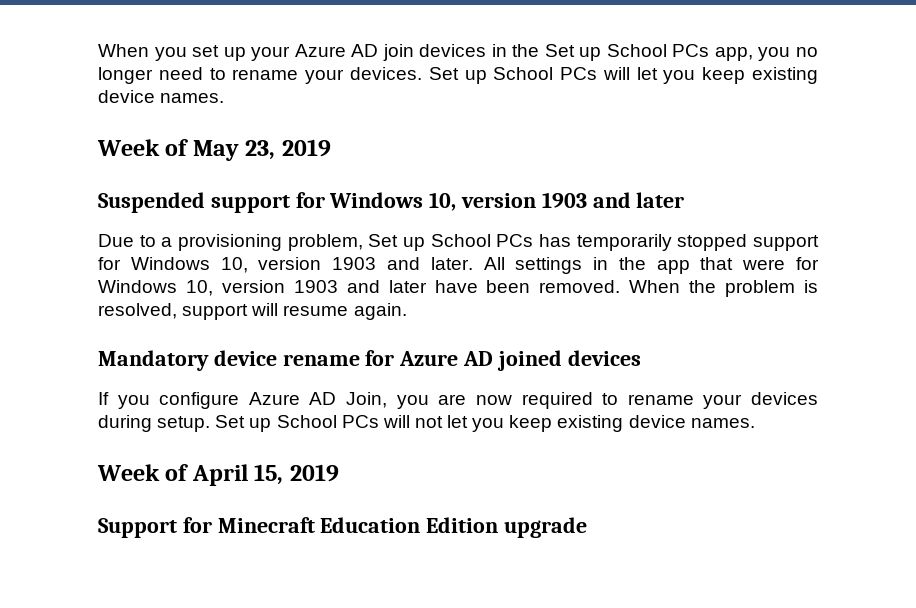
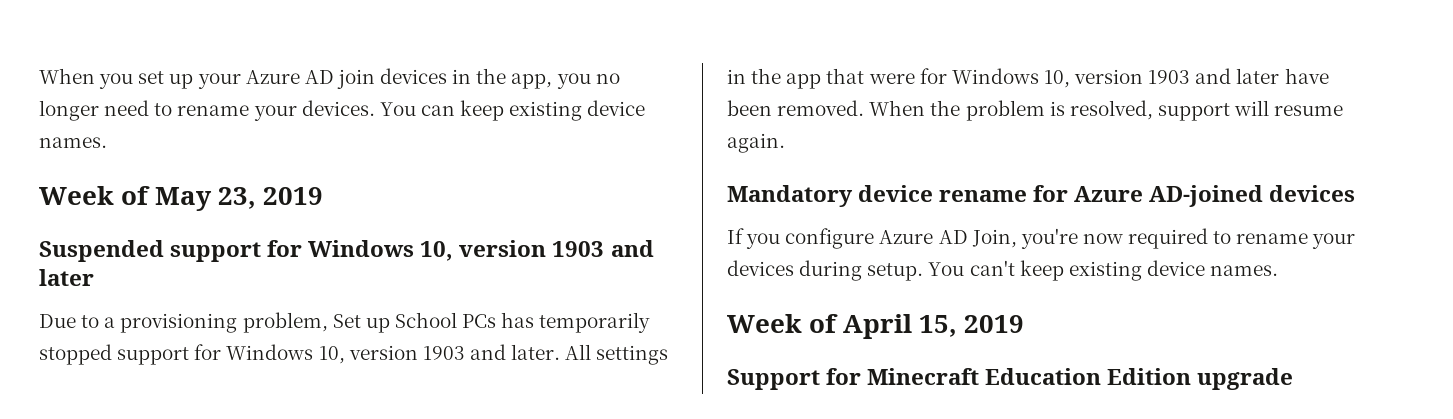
[544,44,710,61] Set up School PCs -> (507, 76) none
[428,67,696,84] Set up School PCs will let you -> [379,102,455,116] You can
[463,350,562,371] AD joined -> [1149,185,1264,207] AD-joined
[396,394,467,409] you are -> [1020,228,1078,249] you're
[215,415,505,432] Set up School PCs will not let you -> [928,260,1015,276] You can't

